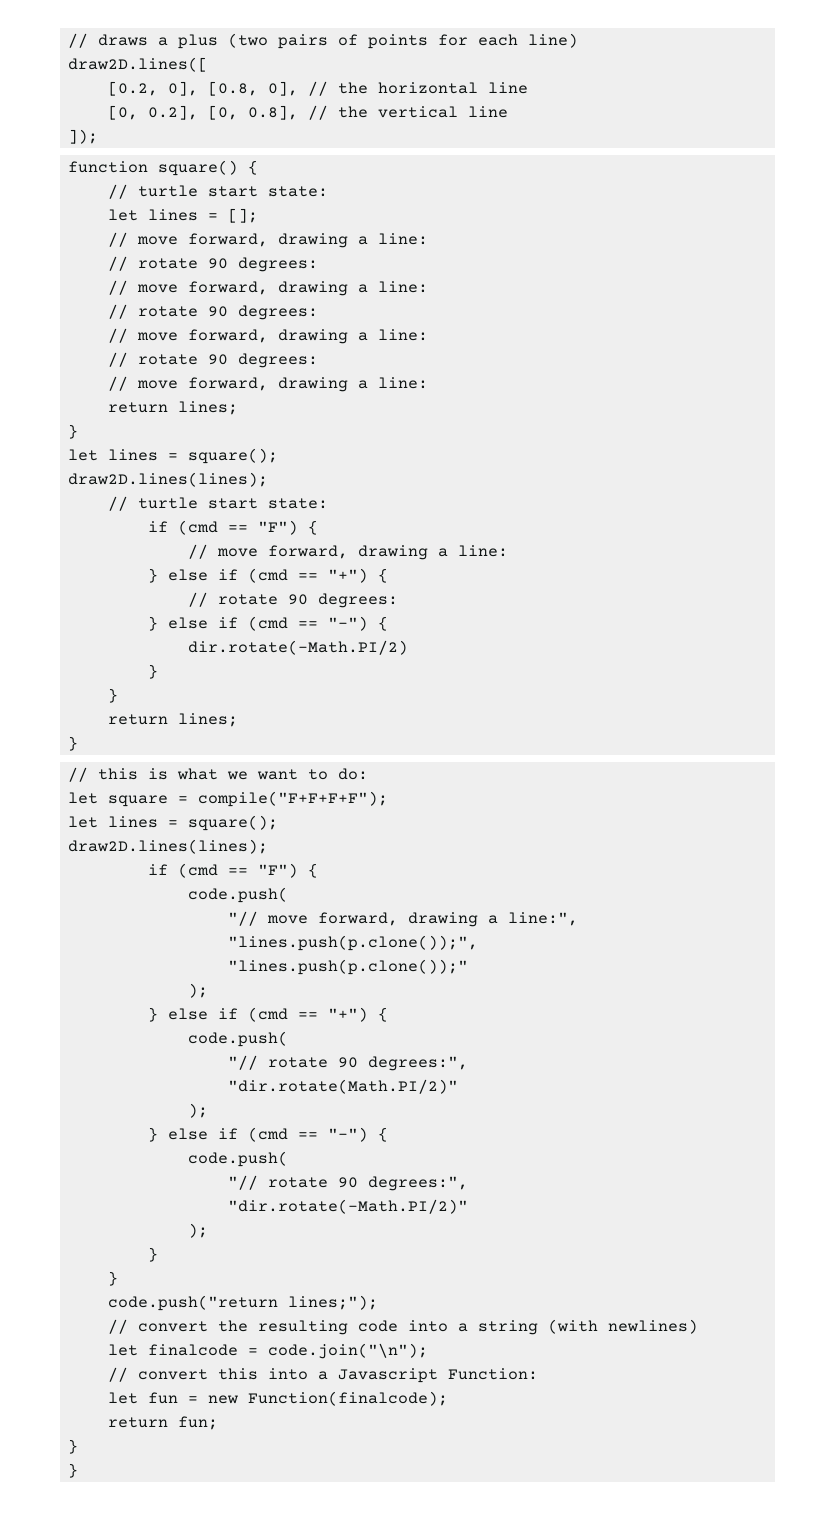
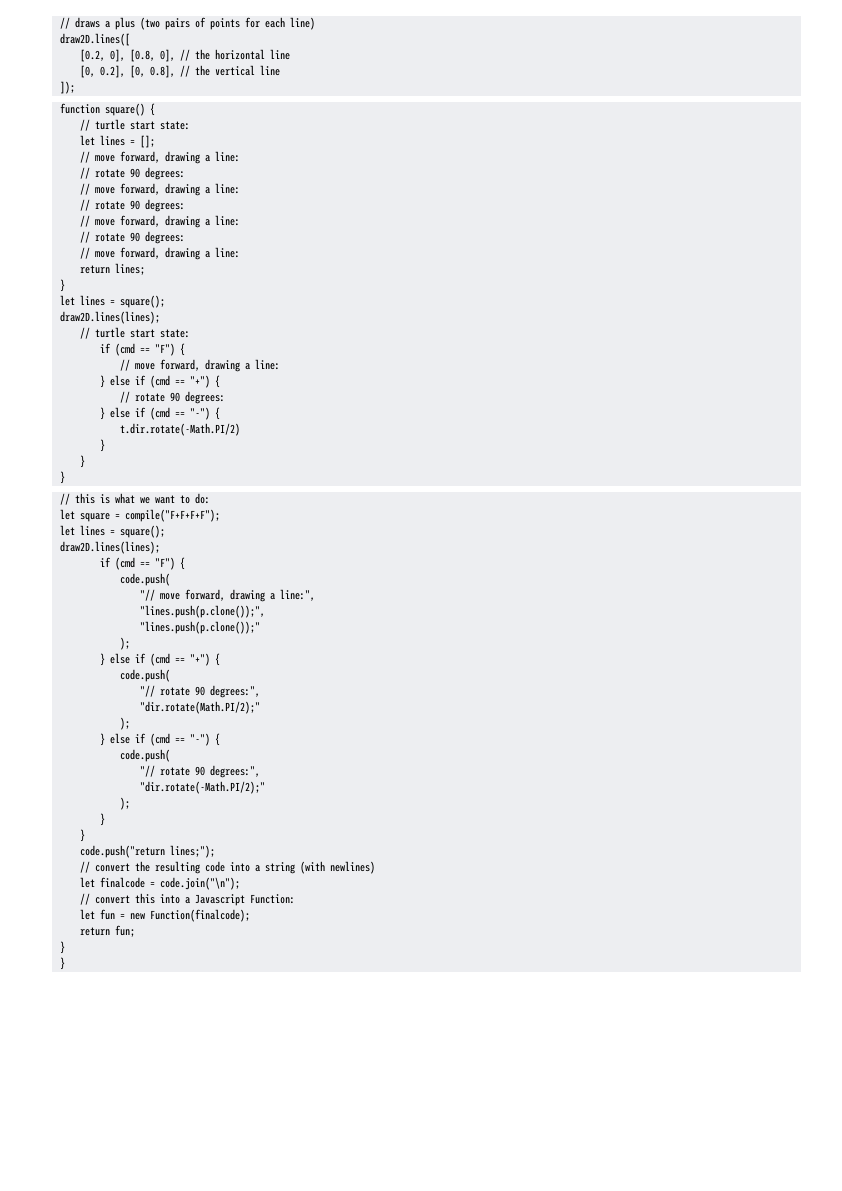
[188,640,409,655] [148,664,159,679] [108,688,119,703] [108,713,239,727] dir.rotate(-Math.PI/2) // } // } // return lines; -> [119,423,240,436] [99,439,105,452] [79,455,85,468] t.dir.rotate(-Math.PI/2) // } // }
[228,1079,459,1094] "dir.rotate(Math.PI/2)" -> [139,701,260,714] "dir.rotate(Math.PI/2);"
[228,1199,469,1214] "dir.rotate(-Math.PI/2)" -> [139,781,265,794] "dir.rotate(-Math.PI/2);"

